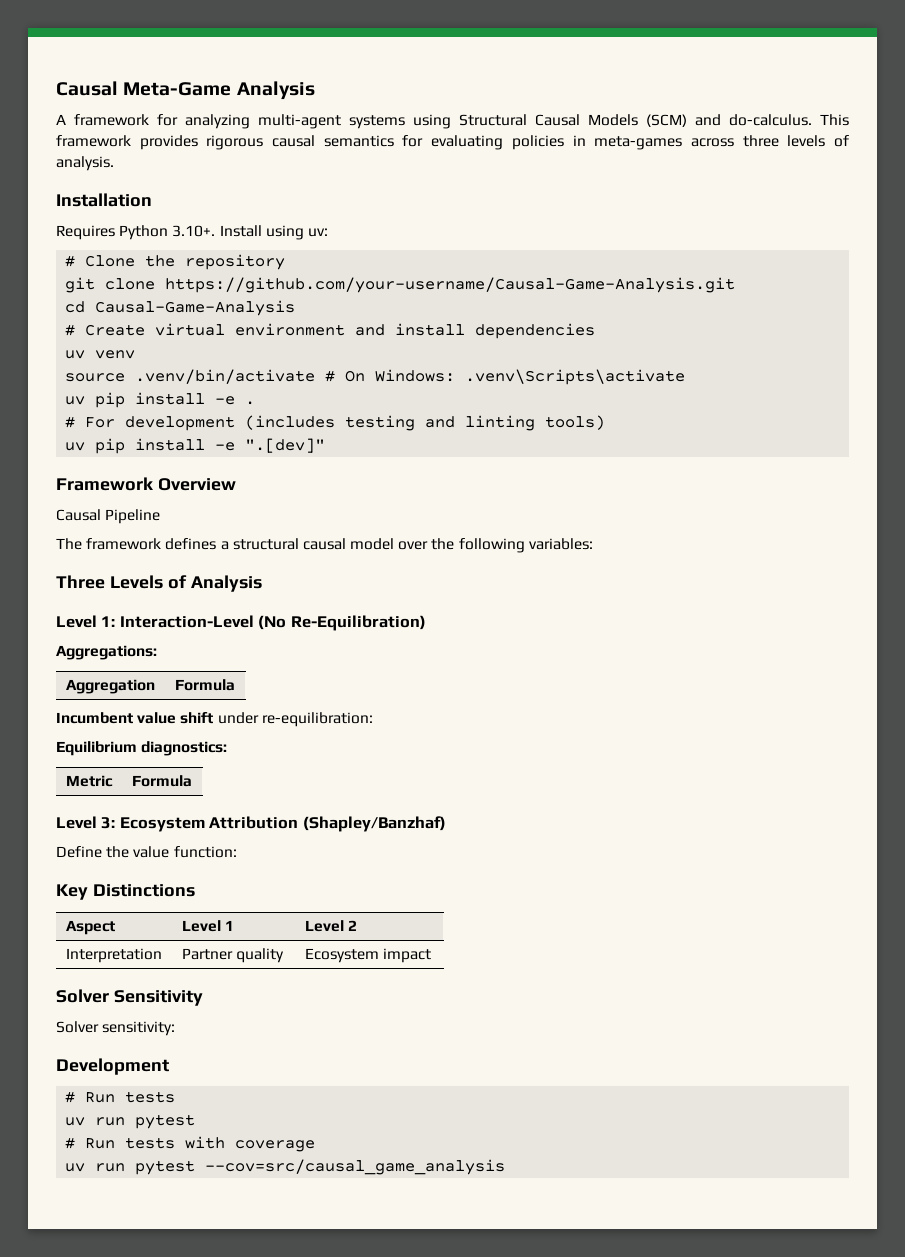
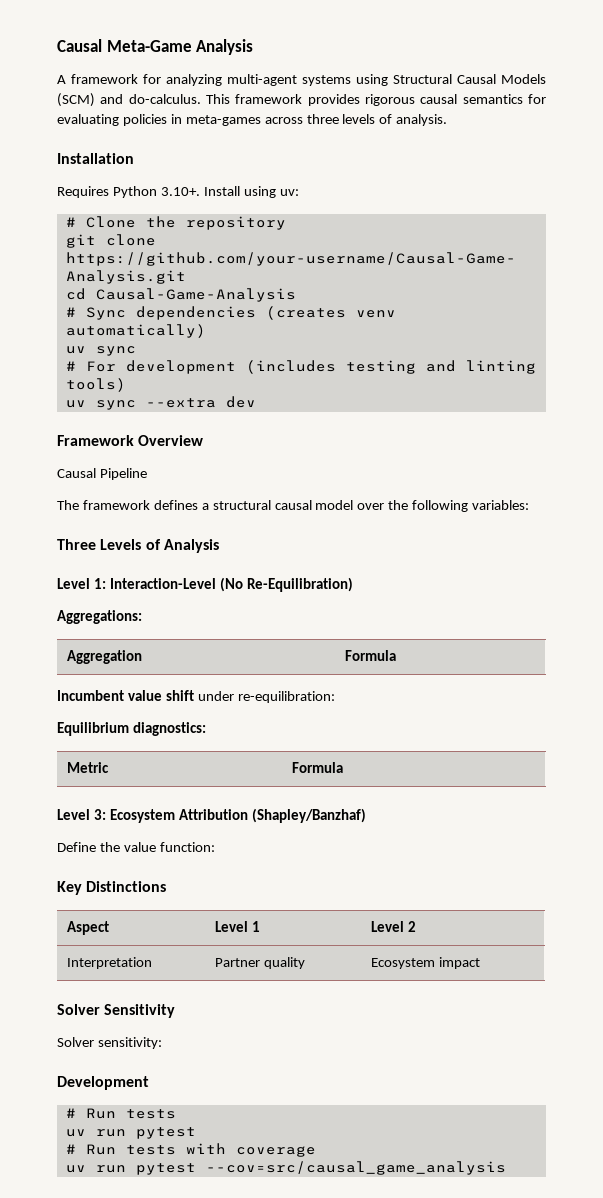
[85,323,596,339] [65,350,136,359] [65,369,686,385] [65,392,256,408] Create virtual environment and install dependencies // uv venv // source .venv/bin/activate # On Windows: .venv\Scripts\activate // uv pip install -e . -> [85,306,396,320] [65,324,206,338] [65,346,136,356] Sync dependencies (creates venv automatically) // uv sync
[95,438,326,454] pip install -e ".[dev]" -> [95,396,256,410] sync --extra dev

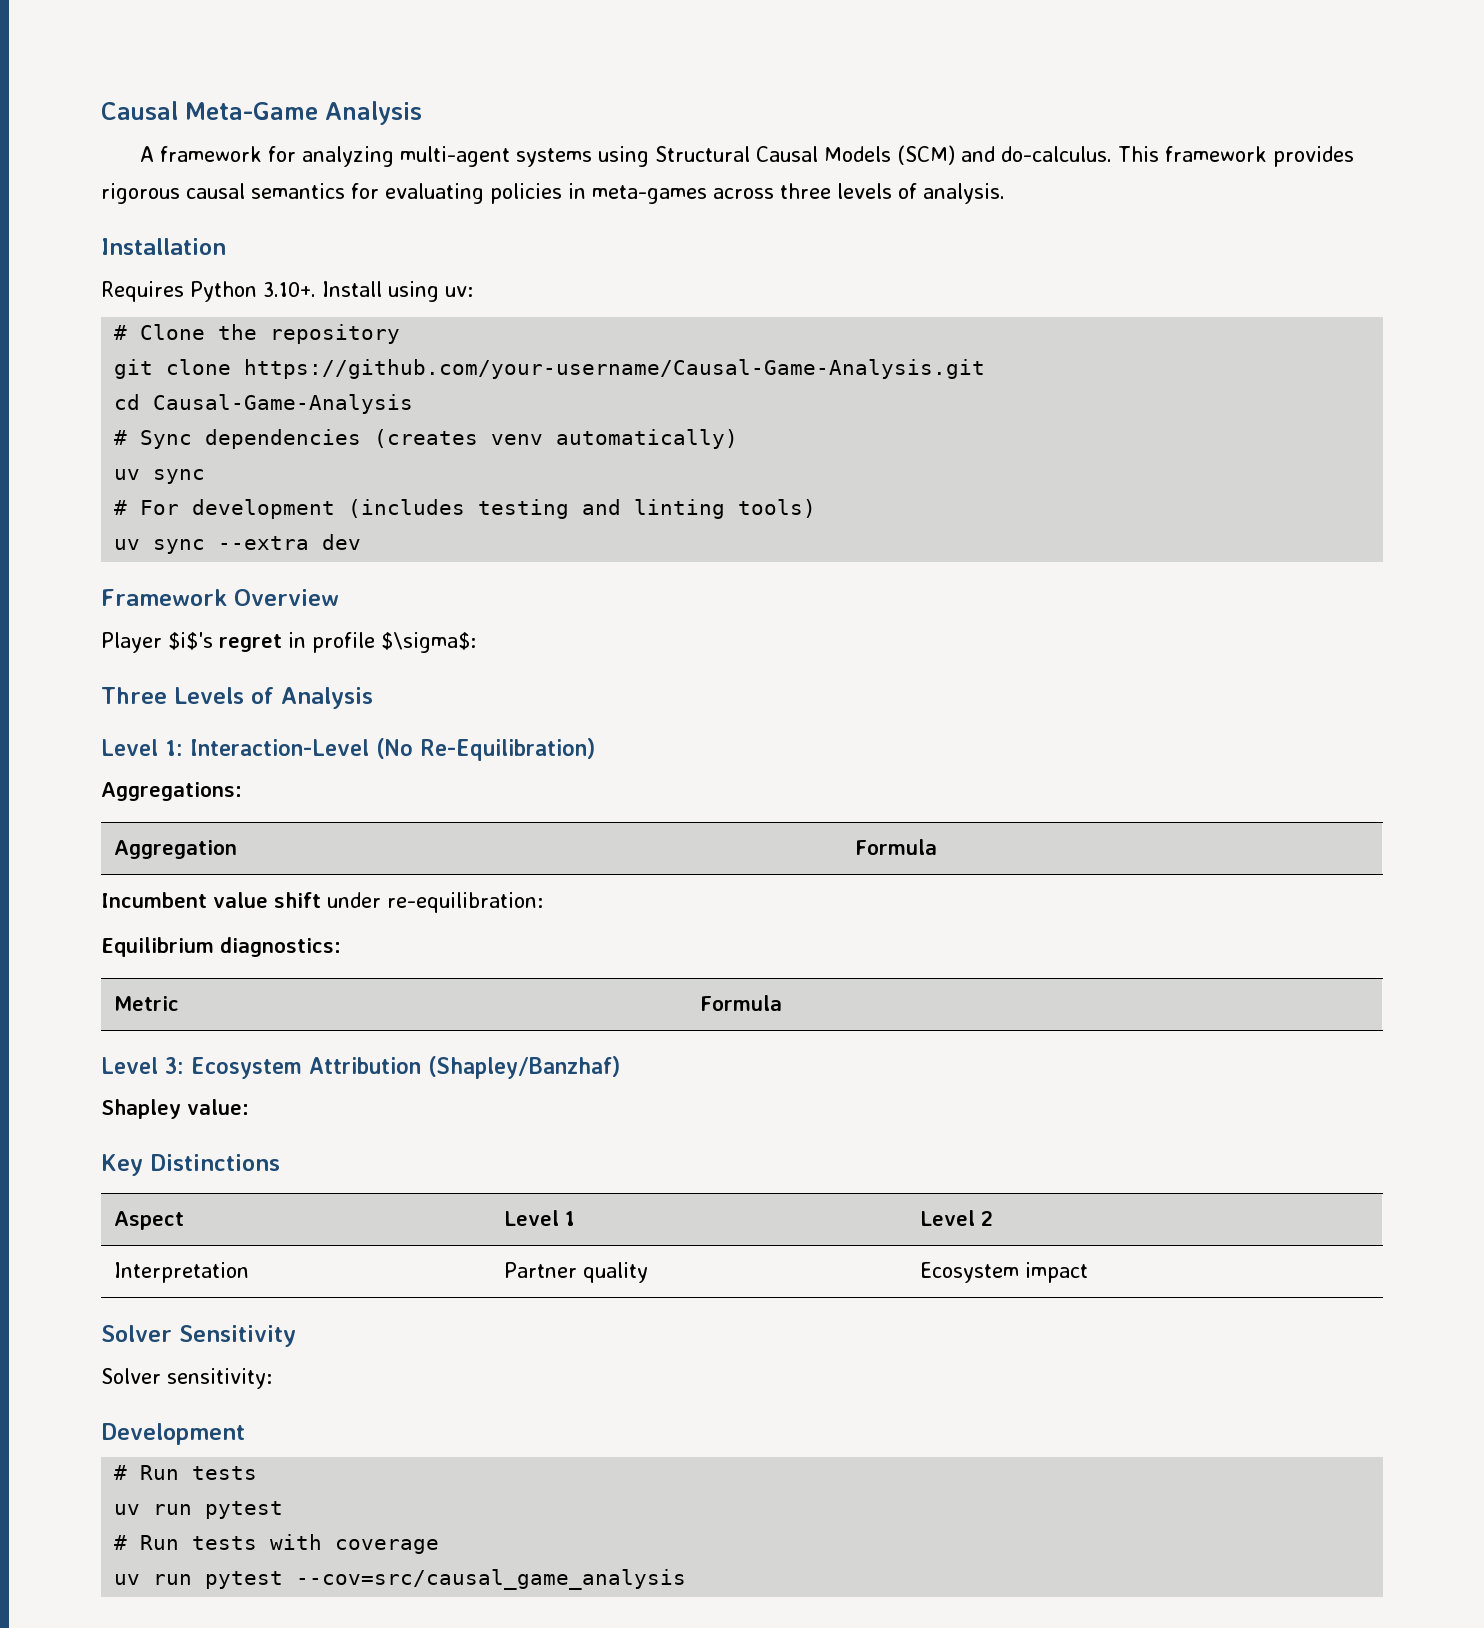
[57,468,147,480] [57,500,530,512] Causal Pipeline // The framework defines a structural causal model over the following variables: -> [101,632,476,653] Player $i$'s regret in profile $\sigma$:
[57,842,215,852] Define the value function: -> [101,1099,249,1119] Shapley value:

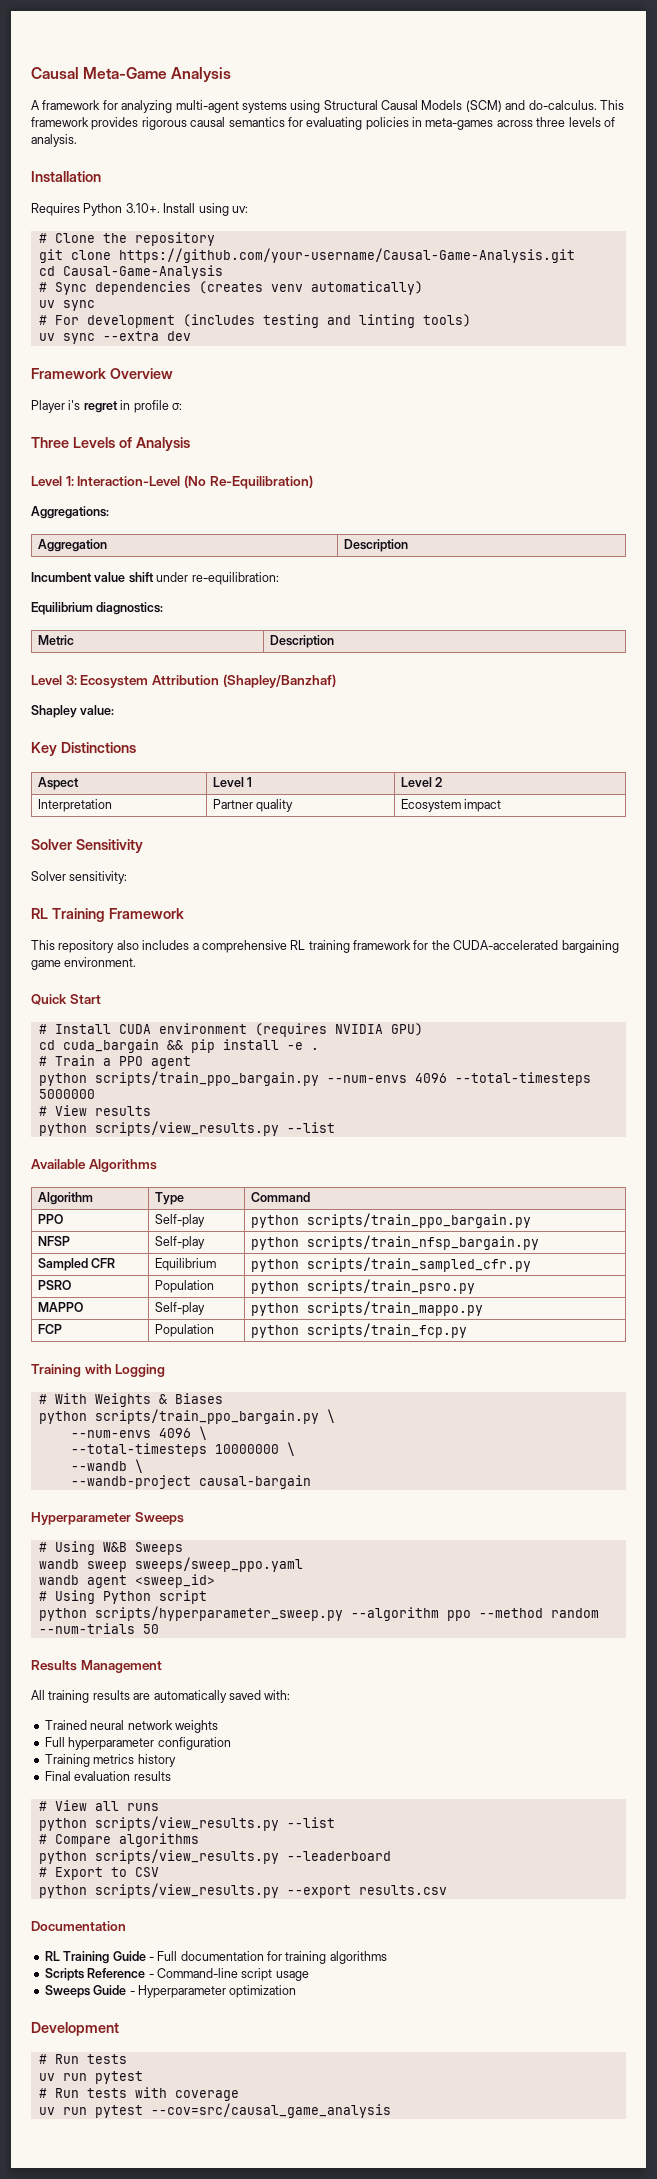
[168,632,213,650] $i$'s -> [68,400,81,410] i's
[381,632,476,653] $\sigma$: -> [171,403,182,410] σ:
[855,839,938,855] Formula -> [343,539,408,552] Description
[700,995,783,1011] Formula -> [269,635,334,648] Description
(272, 1378) none -> [31,908,184,922] [31,940,619,953] [31,957,137,970] [31,994,101,1005] [38,1023,423,1037] [38,1039,319,1053] [38,1055,191,1069] [38,1071,591,1086] [38,1089,95,1099] [38,1105,151,1116] [38,1121,335,1136] [31,1159,157,1172] [37,1192,93,1205] [154,1192,184,1205] [250,1192,310,1202] [37,1214,63,1224] [154,1214,205,1227] [250,1213,531,1228] [37,1236,70,1246] [154,1236,205,1249] [250,1235,539,1250] [37,1258,115,1271] [154,1258,216,1271] [250,1257,531,1272] [37,1280,71,1290] [154,1280,214,1293] [250,1279,475,1294] [37,1302,83,1312] [154,1302,205,1315] [250,1301,483,1316] [37,1324,62,1334] [154,1324,214,1337] [250,1323,467,1338] [31,1364,166,1377] [38,1393,223,1407] [38,1409,335,1424] [70,1426,207,1440] [70,1442,295,1457] [70,1459,143,1473] [70,1475,311,1489] [31,1512,184,1525] [38,1541,183,1555] [38,1557,303,1572] [38,1574,215,1588] [38,1590,207,1604] [38,1606,599,1621] [38,1623,159,1634] [31,1660,162,1673] [31,1690,291,1703] [44,1720,218,1733] [44,1737,231,1750] [44,1754,176,1767] [44,1771,171,1781] [38,1800,159,1811] [38,1816,335,1831] [38,1833,199,1847] [38,1849,391,1864] [38,1867,159,1880] [38,1883,447,1898] [31,1921,126,1931] [44,1951,387,1964] [44,1968,309,1981] [44,1985,297,1998] // RL Training Framework // This repository also includes a comprehensive RL training framework for the CUDA-accelerated bargaining game environment. // Quick Start // # Install CUDA environment (requires NVIDIA GPU) // cd cuda_bargain && pip install -e . // # Train a PPO agent // python scripts/train_ppo_bargain.py --num-envs 4096 --total-timesteps 5000000 // # View results // python scripts/view_results.py --list // Available Algorithms // Algorithm | Type | Command // PPO | Self-play | python scripts/train_ppo_bargain.py // NFSP | Self-play | python scripts/train_nfsp_bargain.py // Sampled CFR | Equilibrium | python scripts/train_sampled_cfr.py // PSRO | Population | python scripts/train_psro.py // MAPPO | Self-play | python scripts/train_mappo.py // FCP | Population | python scripts/train_fcp.py // Training with Logging // # With Weights & Biases // python scripts/train_ppo_bargain.py \ // --num-envs 4096 \ // --total-timesteps 10000000 \ // --wandb \ // --wandb-project causal-bargain // Hyperparameter Sweeps // # Using W&B Sweeps // wandb sweep sweeps/sweep_ppo.yaml // wandb agent <sweep_id> // # Using Python script // python scripts/hyperparameter_sweep.py --algorithm ppo --method random --num-trials 50 // Results Management // All training results are automatically saved with: // Trained neural network weights // Full hyperparameter configuration // Training metrics history // Final evaluation results // # View all runs // python scripts/view_results.py --list // # Compare algorithms // python scripts/view_results.py --leaderboard // # Export to CSV // python scripts/view_results.py --export results.csv // Documentation // RL Training Guide - Full documentation for training algorithms // Scripts Reference - Command-line script usage // Sweeps Guide - Hyperparameter optimization

